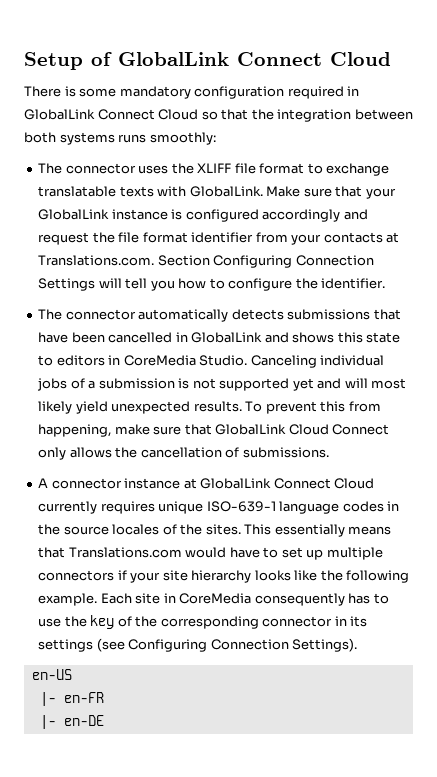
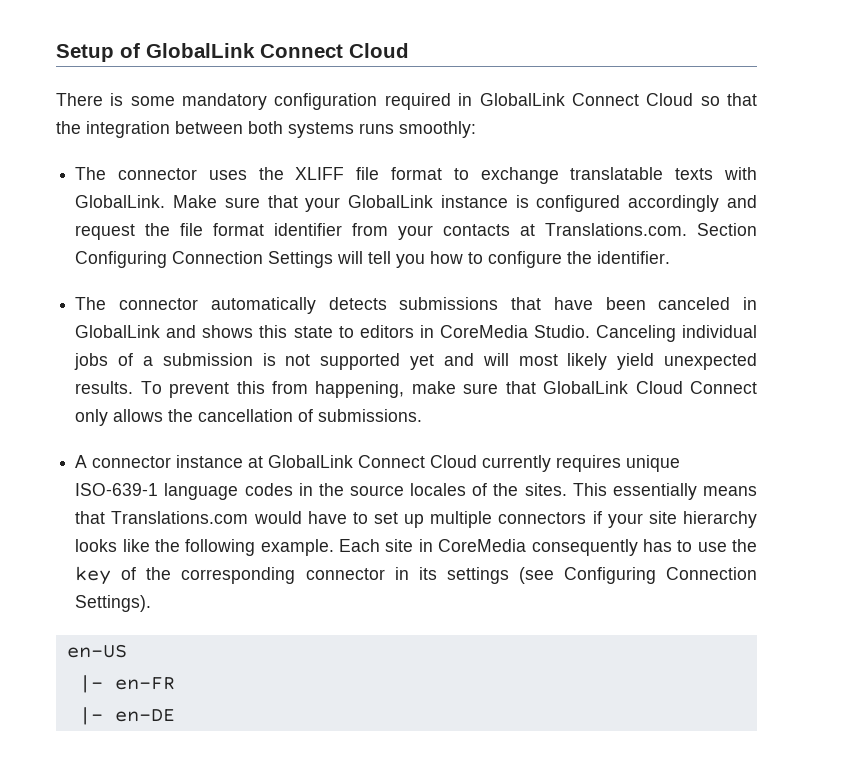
[108,332,173,343] cancelled -> [658,297,731,310] canceled

